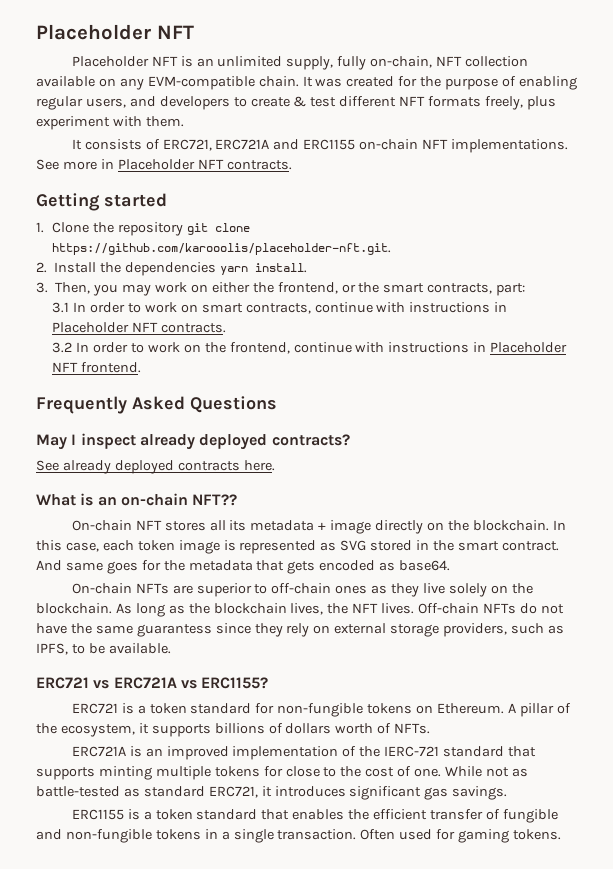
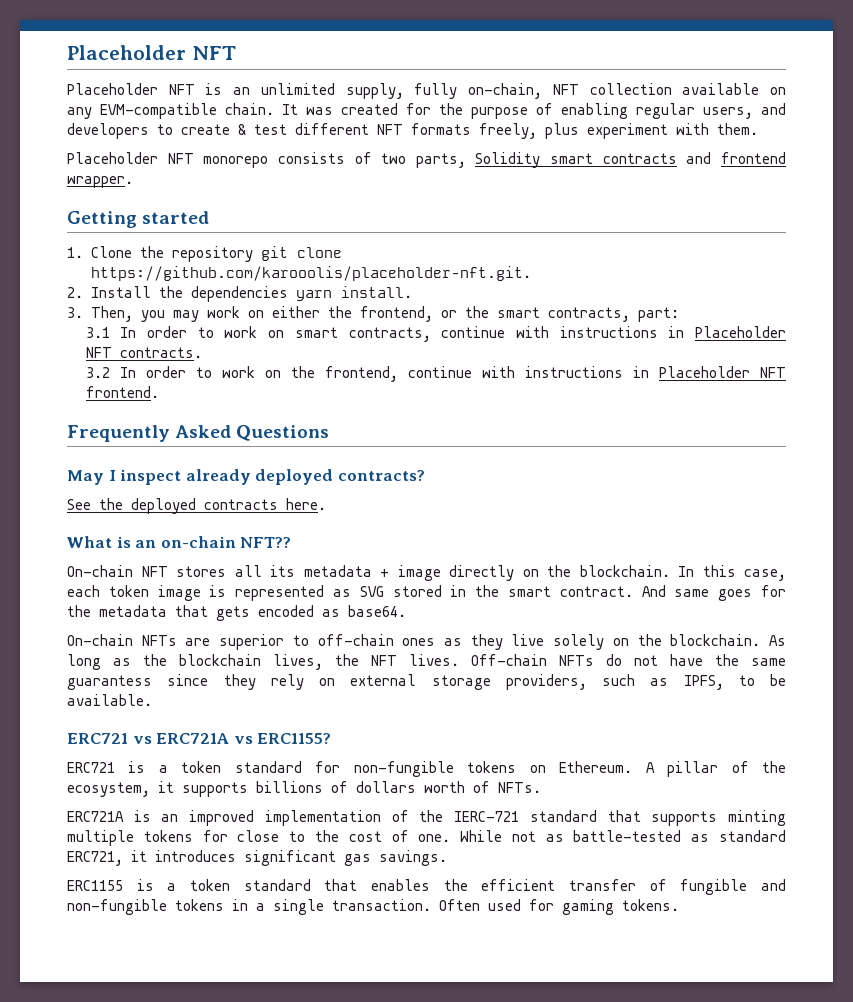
[71,139,569,153] [36,159,292,170] It consists of ERC721, ERC721A and ERC1155 on-chain NFT implementations. See more in Placeholder NFT contracts. -> [67,152,786,168] [67,176,133,188] Placeholder NFT monorepo consists of two parts, Solidity smart contracts and frontend wrapper.
[62,460,111,474] already -> [99,498,123,510] the

